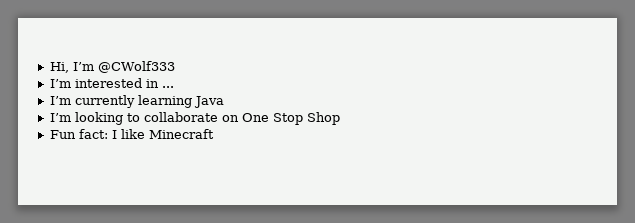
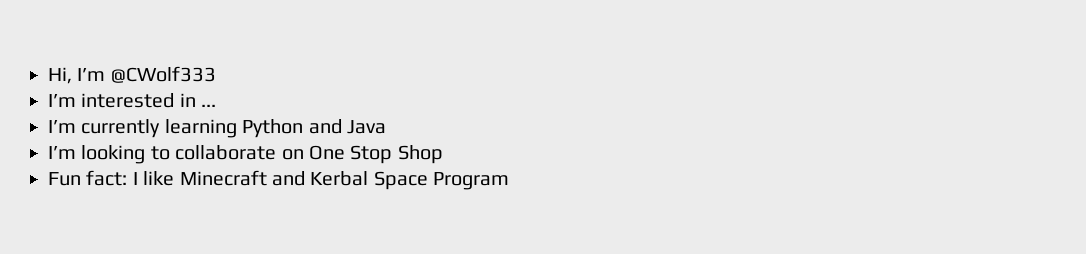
(192, 101) none -> [242,119,342,138] Python and
(214, 134) none -> [272,171,510,190] and Kerbal Space Program

